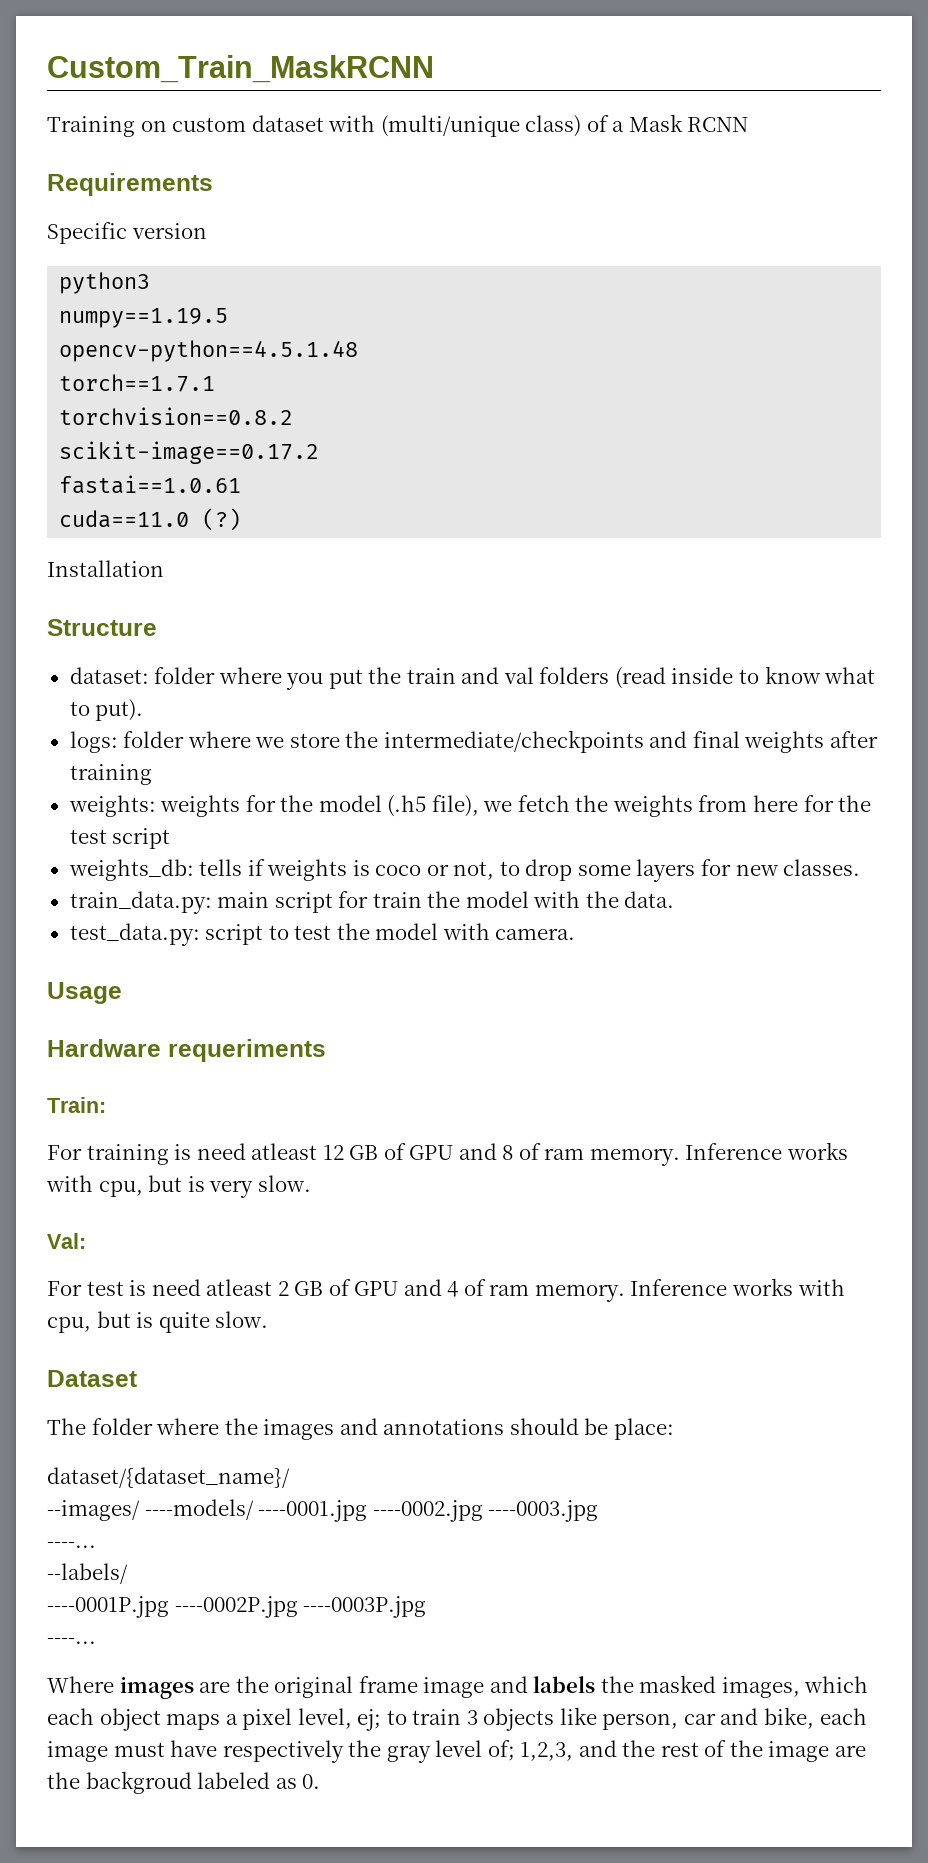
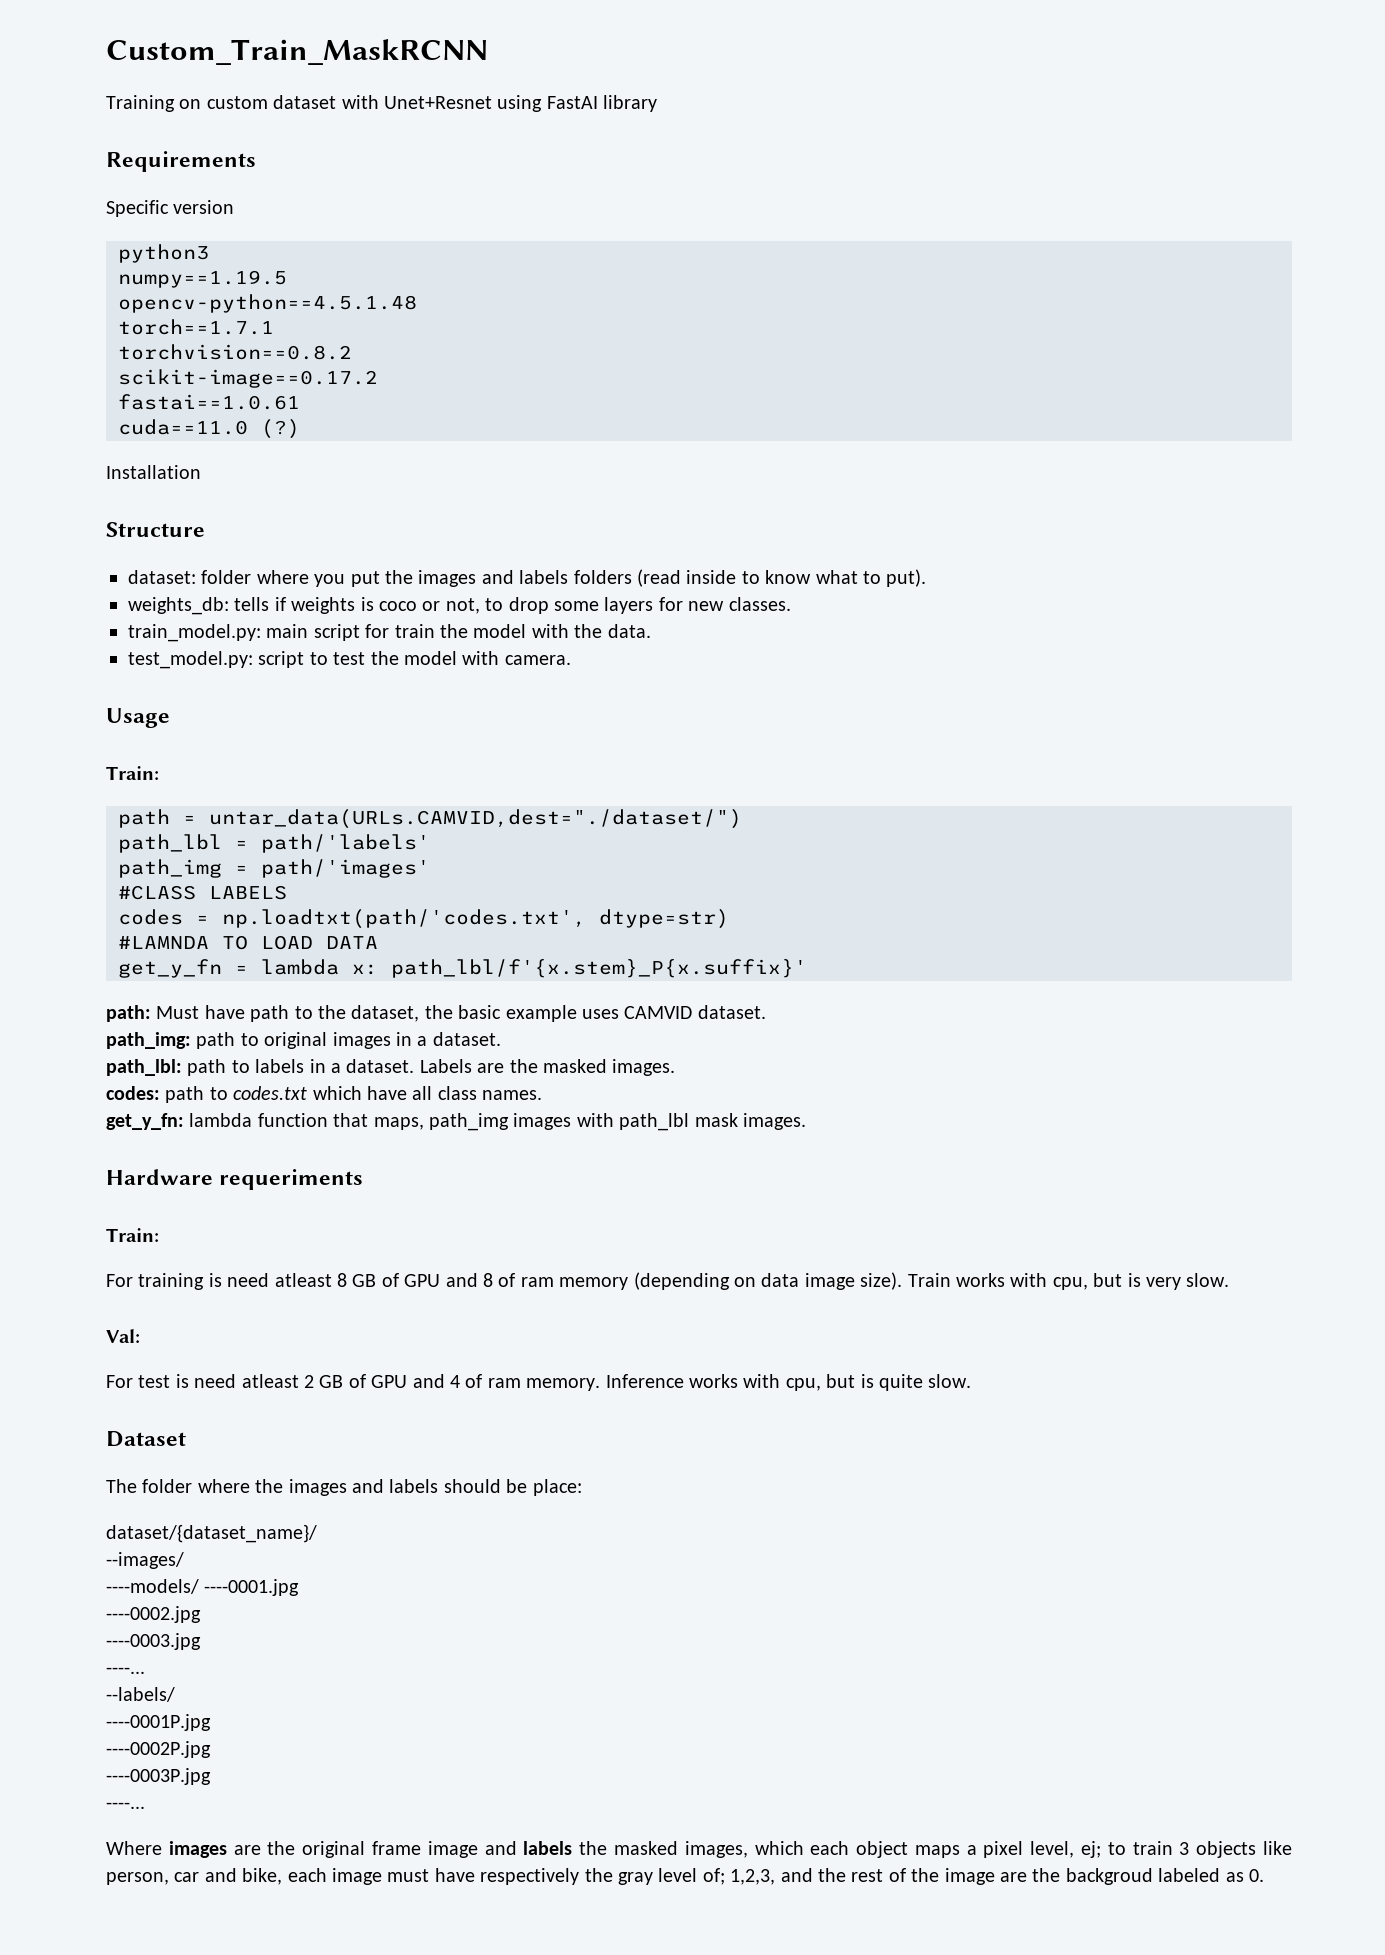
[380,114,749,137] (multi/unique class) of a Mask RCNN -> [384,95,658,112] Unet+Resnet using FastAI library
[406,667,534,684] train and val -> [418,570,569,587] images and labels
[69,730,878,753] [69,764,152,785] [68,795,872,817] [69,828,171,849] // logs: folder where we store the intermediate/checkpoints and final weights after training // weights: weights for the model (.h5 file), we fetch the weights from here for the test script -> (927, 578) none
[69,891,212,914] train_data.py: -> [128,624,261,642] train_model.py:
[69,923,200,946] test_data.py: -> [128,651,253,669] test_model.py:
(122, 993) none -> [106,766,159,780] [118,809,742,829] [118,834,430,853] [118,859,430,878] [118,885,287,900] [118,909,729,929] [118,935,378,950] [118,959,807,978] [106,1005,766,1022] [106,1032,501,1049] [106,1059,676,1076] [106,1086,543,1103] [106,1113,806,1131] // Train: // path = untar_data(URLs.CAMVID,dest="./dataset/") // path_lbl = path/'labels' // path_img = path/'images' // #CLASS LABELS // codes = np.loadtxt(path/'codes.txt', dtype=str) // #LAMNDA TO LOAD DATA // get_y_fn = lambda x: path_lbl/f'{x.stem}_P{x.suffix}' // path: Must have path to the dataset, the basic example uses CAMVID dataset. // path_img: path to original images in a dataset. // path_lbl: path to labels in a dataset. Labels are the masked images. // codes: path to codes.txt which have all class names. // get_y_fn: lambda function that maps, path_img images with path_lbl mask images.
[322,1145,344,1160] 12 -> [337,1273,347,1287] 8
[589,1143,783,1166] memory. Inference -> [559,1272,951,1290] memory (depending on data image size). Train
[383,1419,505,1435] annotations -> [389,1479,439,1493] labels
(140, 1510) none -> (184, 1560) //
(368, 1511) none -> (300, 1587) //
(483, 1511) none -> (201, 1614) //
(169, 1607) none -> (211, 1722) //
(298, 1607) none -> (211, 1749) //

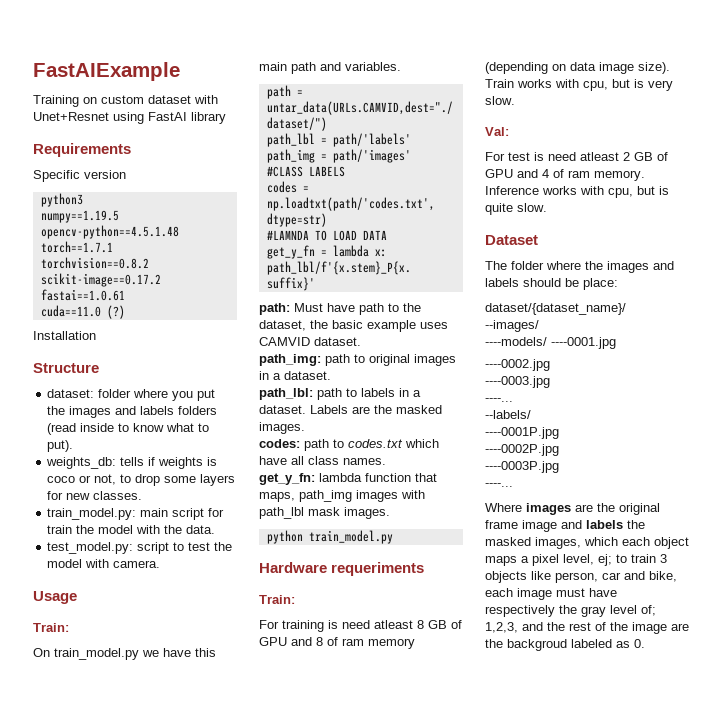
[106,39,488,65] Custom_Train_MaskRCNN -> [33,62,180,81] FastAIExample
(159, 773) none -> [33,648,216,660] [259,62,401,74] // On train_model.py we have this main path and variables.
(806, 1121) none -> [266,530,393,544] // python train_model.py

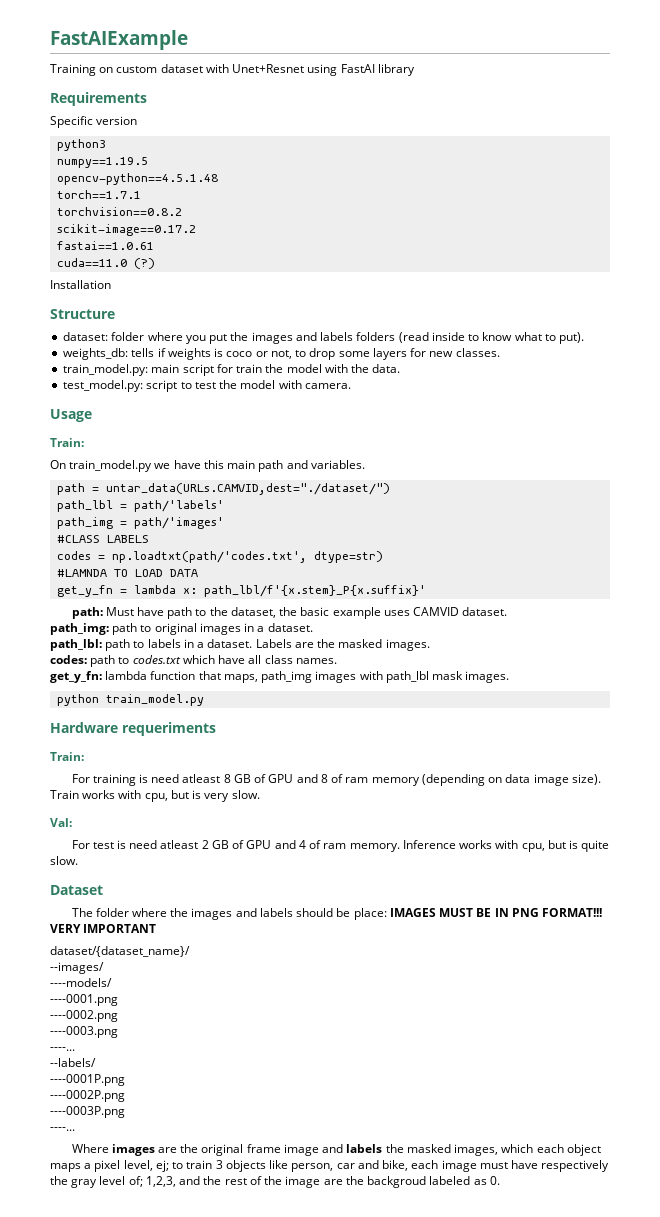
(618, 284) none -> [389,908,603,917] [50,924,157,933] IMAGES MUST BE IN PNG FORMAT!!! VERY IMPORTANT
[551,337,616,349] [485,359,550,371] [485,376,550,388] ----0001.jpg // ----0002.jpg // ----0003.jpg -> [50,994,118,1006] [50,1010,118,1022] [50,1026,118,1038] // ----0001.png // ----0002.png // ----0003.png
[485,427,559,439] [485,444,559,456] [485,461,559,473] ----0001P.jpg // ----0002P.jpg // ----0003P.jpg -> [50,1074,125,1086] [50,1090,125,1102] [50,1106,125,1118] ----0001P.png // ----0002P.png // ----0003P.png

